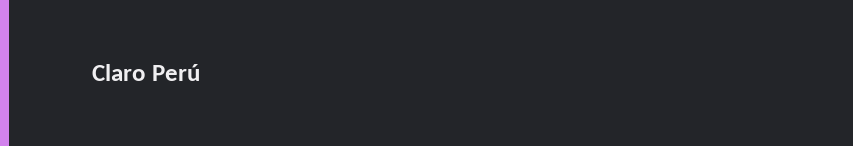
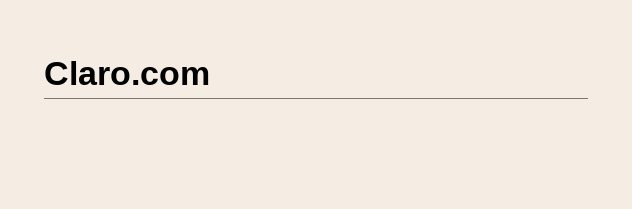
[92,64,200,81] Claro Perú -> [44,61,210,85] Claro.com

